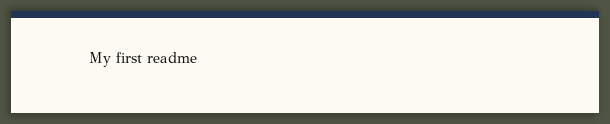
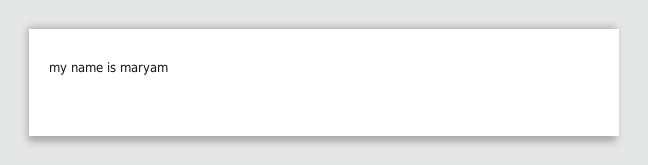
[89,52,197,67] My first readme -> [49,62,168,75] my name is maryam

